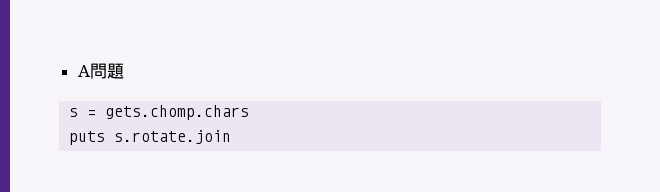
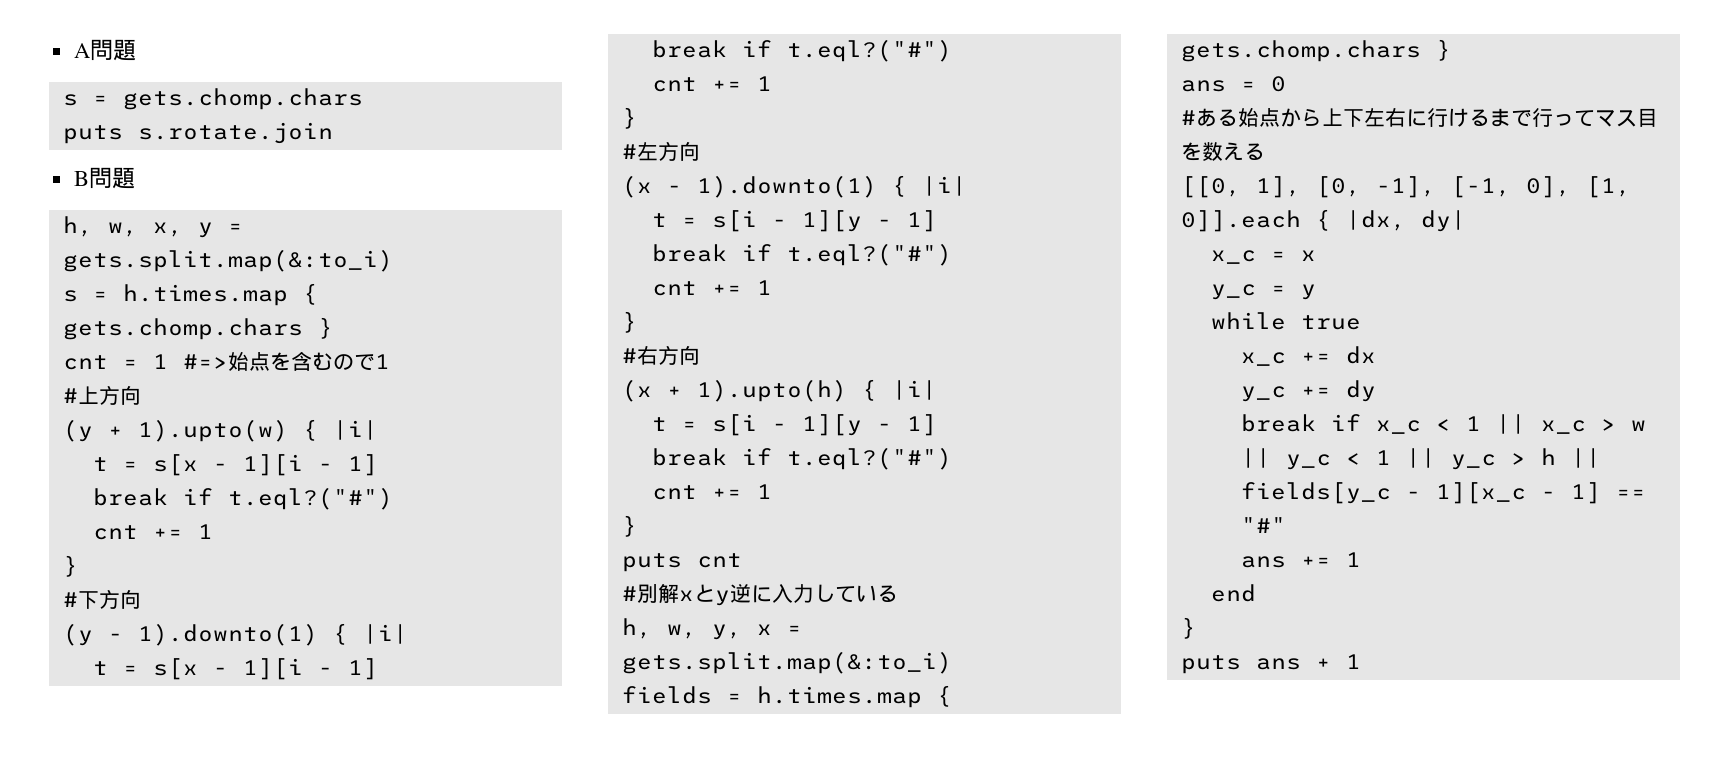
(232, 137) none -> [73,167,135,189] [62,216,243,238] [62,249,393,272] [62,283,318,306] [62,317,333,340] [62,351,390,371] [62,385,141,405] [62,419,378,442] [92,454,378,476] [92,487,393,510] [92,524,213,540] [62,555,78,577] [62,589,141,609] [62,623,408,646] [92,658,378,680] [651,39,952,62] [651,76,772,92] [621,107,637,129] [621,141,700,161] [621,175,967,198] [651,210,937,232] [651,243,952,266] [651,280,772,296] [621,311,637,333] [621,345,700,365] [621,379,937,402] [651,414,937,436] [651,447,952,470] [651,484,772,500] [621,515,637,537] [621,553,742,572] [621,583,898,606] [621,618,802,640] [621,651,952,674] [621,685,952,708] [1180,39,1451,62] [1180,76,1286,92] [1180,107,1658,127] [1180,142,1265,161] [1180,176,1631,198] [1180,209,1466,232] [1210,250,1316,264] [1210,284,1316,300] [1210,312,1361,330] [1240,346,1376,366] [1240,380,1376,402] [1240,414,1646,434] [1240,448,1601,470] [1240,482,1646,504] [1240,517,1286,533] [1240,552,1361,568] [1210,584,1256,602] [1180,617,1196,639] [1180,654,1361,674] // B問題 // h, w, x, y = gets.split.map(&:to_i) // s = h.times.map { gets.chomp.chars } // cnt = 1 #=>始点を含むので1 // #上方向 // (y + 1).upto(w) { |i| // t = s[x - 1][i - 1] // break if t.eql?("#") // cnt += 1 // } // #下方向 // (y - 1).downto(1) { |i| // t = s[x - 1][i - 1] // break if t.eql?("#") // cnt += 1 // } // #左方向 // (x - 1).downto(1) { |i| // t = s[i - 1][y - 1] // break if t.eql?("#") // cnt += 1 // } // #右方向 // (x + 1).upto(h) { |i| // t = s[i - 1][y - 1] // break if t.eql?("#") // cnt += 1 // } // puts cnt // #別解xとy逆に入力している // h, w, y, x = gets.split.map(&:to_i) // fields = h.times.map { gets.chomp.chars } // ans = 0 // #ある始点から上下左右に行けるまで行ってマス目を数える // [[0, 1], [0, -1], [-1, 0], [1, 0]].each { |dx, dy| // x_c = x // y_c = y // while true // x_c += dx // y_c += dy // break if x_c < 1 || x_c > w || y_c < 1 || y_c > h || fields[y_c - 1][x_c - 1] == "#" // ans += 1 // end // } // puts ans + 1

